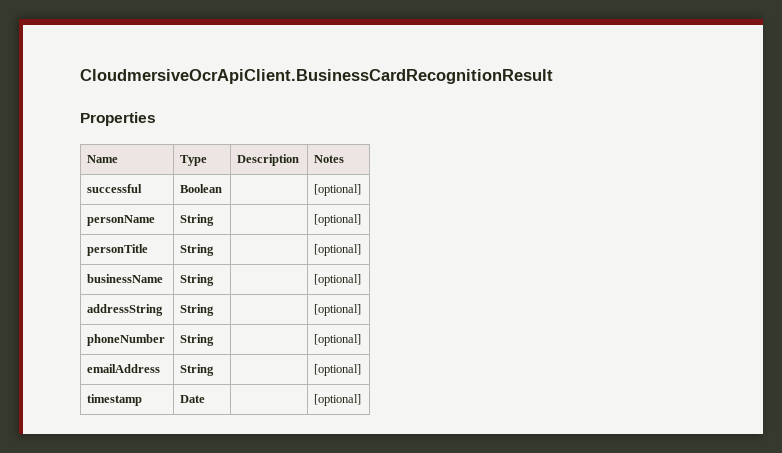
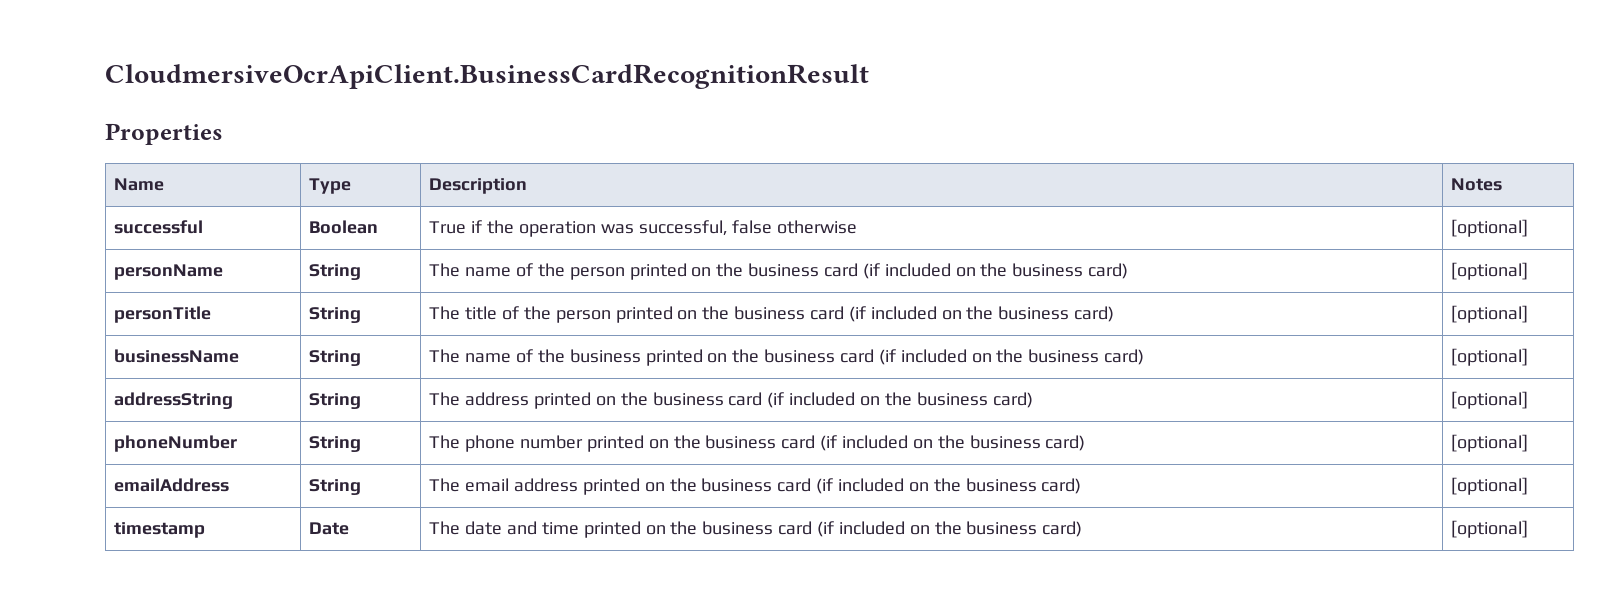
[314,184,362,196] [87,215,156,226] [180,214,215,226] [314,214,362,226] [87,244,149,256] [180,244,215,256] [314,244,362,256] [87,274,164,283] [180,274,215,286] [314,274,362,286] [87,304,164,316] [180,304,215,316] [314,304,362,316] [87,334,166,346] [180,334,215,346] [314,334,362,346] [87,364,161,373] [180,364,215,376] [314,364,362,376] [87,394,143,406] [180,395,206,403] | [optional] // personName | String | | [optional] // personTitle | String | | [optional] // businessName | String | | [optional] // addressString | String | | [optional] // phoneNumber | String | | [optional] // emailAddress | String | | [optional] // timestamp | Date | -> [429,220,858,237] [1451,219,1529,237] [114,264,224,280] [309,264,362,280] [429,263,1129,280] [1451,262,1529,280] [114,306,212,323] [309,307,362,323] [429,306,1115,323] [1451,305,1529,323] [114,349,240,363] [309,350,362,366] [429,349,1145,366] [1451,348,1529,366] [114,392,234,409] [309,393,362,409] [429,392,1033,409] [1451,391,1529,409] [114,435,238,452] [309,436,362,452] [429,435,1086,452] [1451,434,1529,452] [114,478,230,492] [309,479,362,495] [429,478,1082,495] [1451,477,1529,495] [114,522,206,538] [309,522,350,535] [429,521,1083,538] True if the operation was successful, false otherwise | [optional] // personName | String | The name of the person printed on the business card (if included on the business card) | [optional] // personTitle | String | The title of the person printed on the business card (if included on the business card) | [optional] // businessName | String | The name of the business printed on the business card (if included on the business card) | [optional] // addressString | String | The address printed on the business card (if included on the business card) | [optional] // phoneNumber | String | The phone number printed on the business card (if included on the business card) | [optional] // emailAddress | String | The email address printed on the business card (if included on the business card) | [optional] // timestamp | Date | The date and time printed on the business card (if included on the business card)

